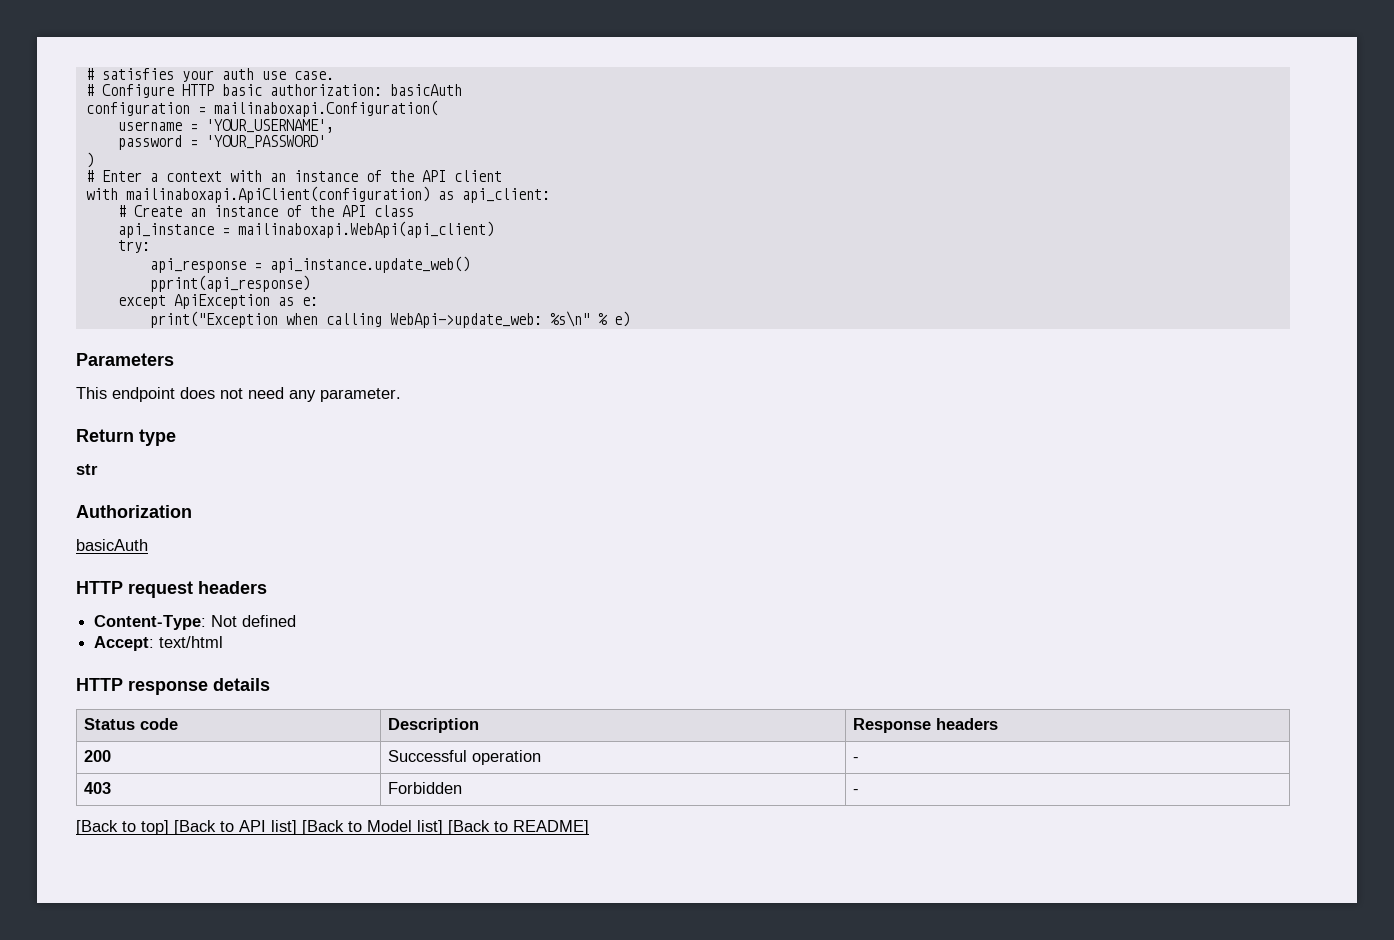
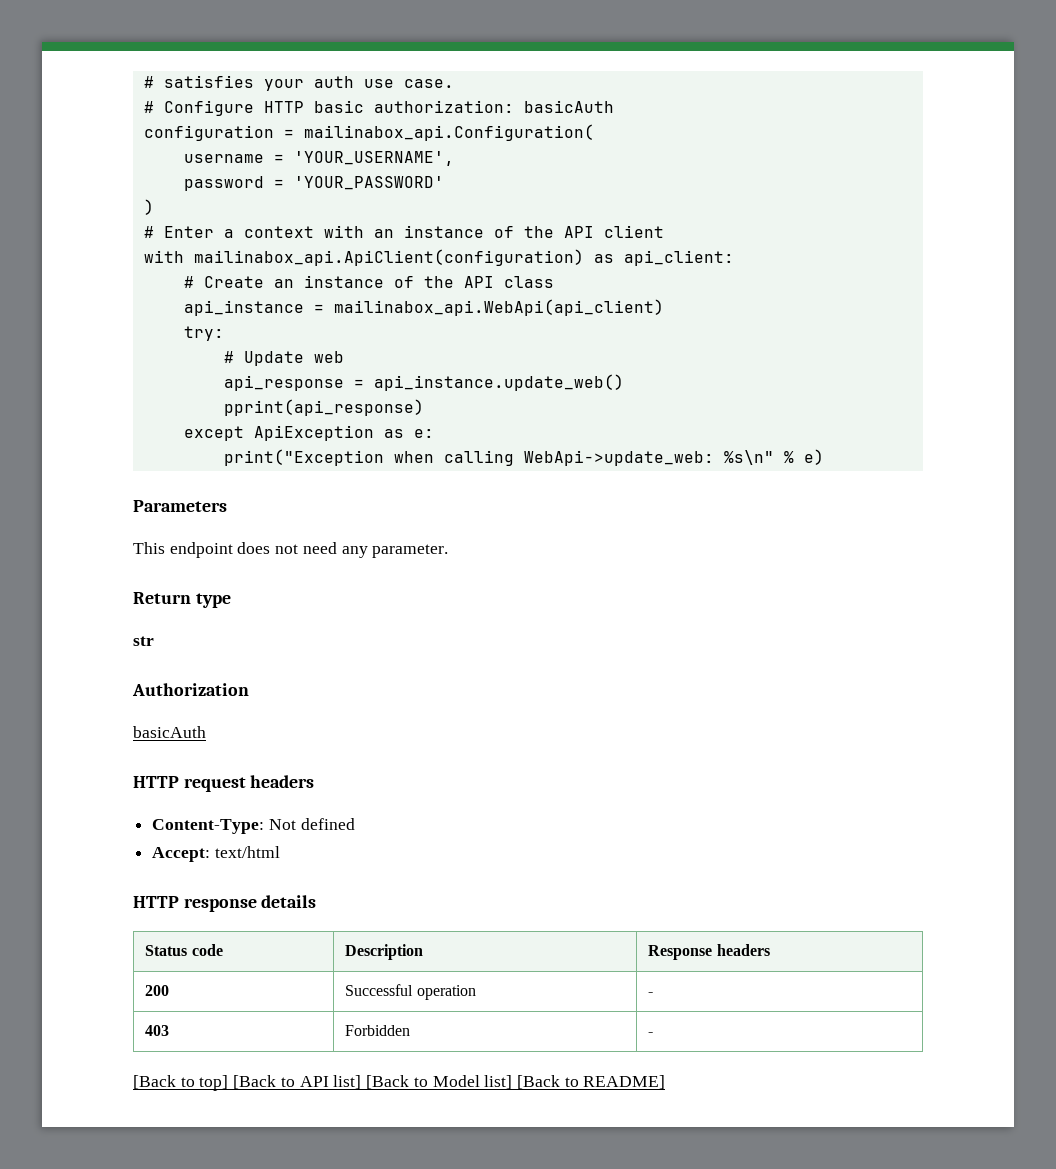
[213,100,438,117] mailinaboxapi.Configuration( -> [303,124,594,141] mailinabox_api.Configuration(
[125,186,430,203] mailinaboxapi.ApiClient(configuration) -> [193,249,584,266] mailinabox_api.ApiClient(configuration)
[237,221,494,238] mailinaboxapi.WebApi(api_client) -> [333,299,664,316] mailinabox_api.WebApi(api_client)
(150, 246) none -> [223,351,344,366] // # Update web

